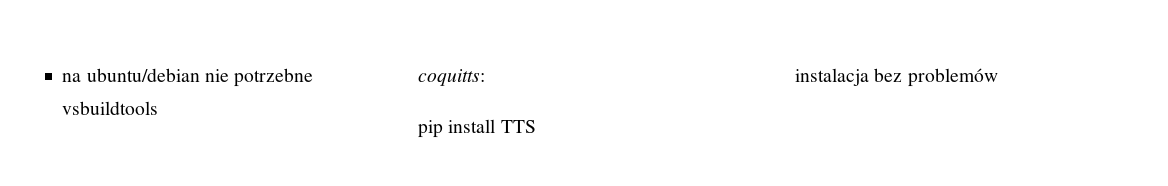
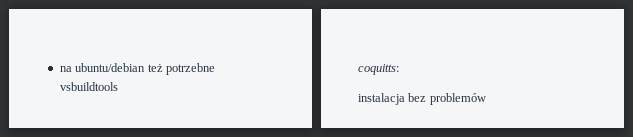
[204,69,229,82] nie -> [147,64,163,72] też
[418,119,536,138] // pip install TTS -> (399, 69) none

